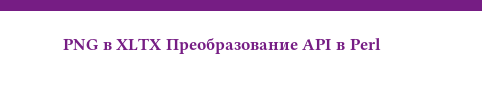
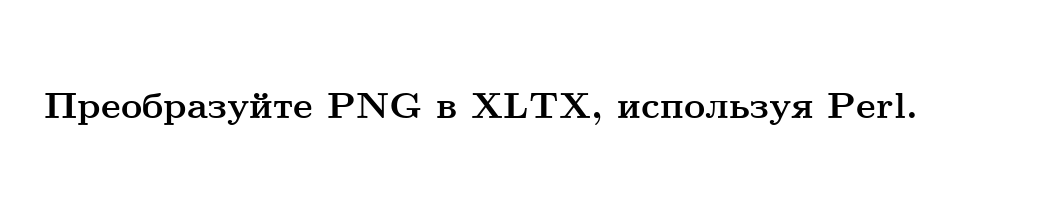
(63, 44) none -> [44,93,313,125] Преобразуйте
[116,38,381,54] XLTX Преобразование API в Perl -> [471,93,918,125] XLTX, используя Perl.

